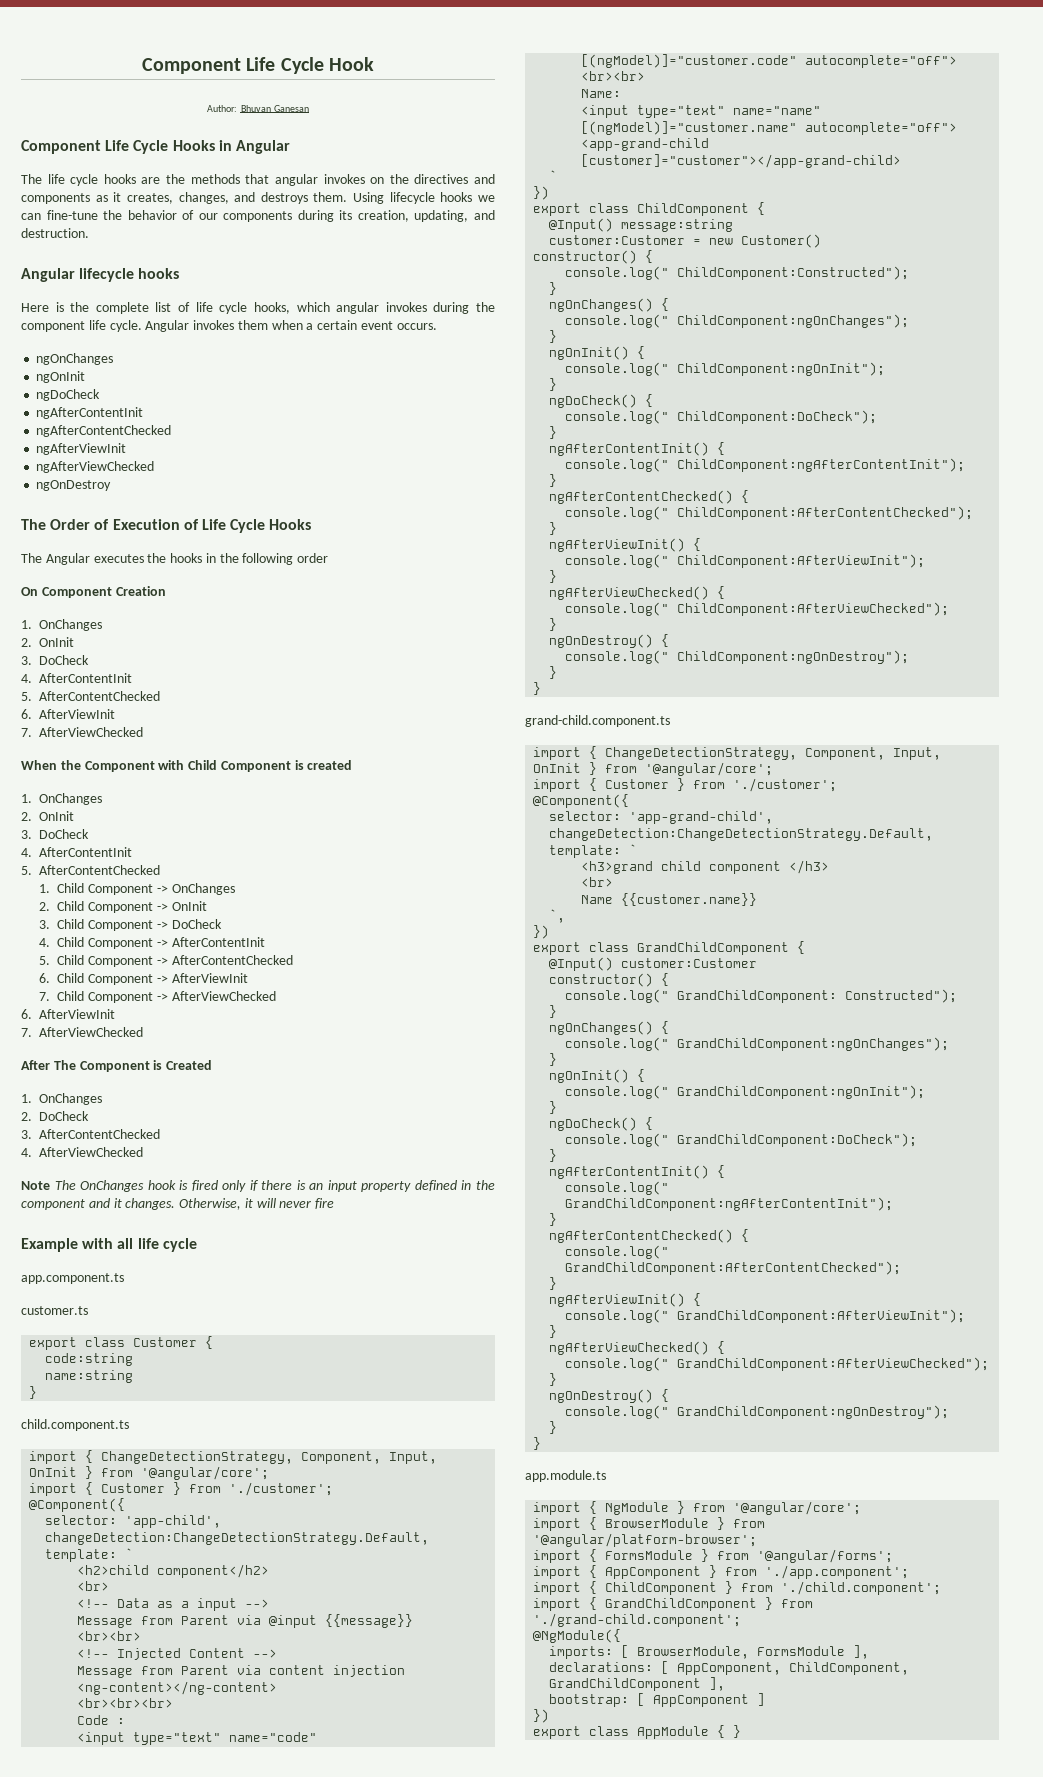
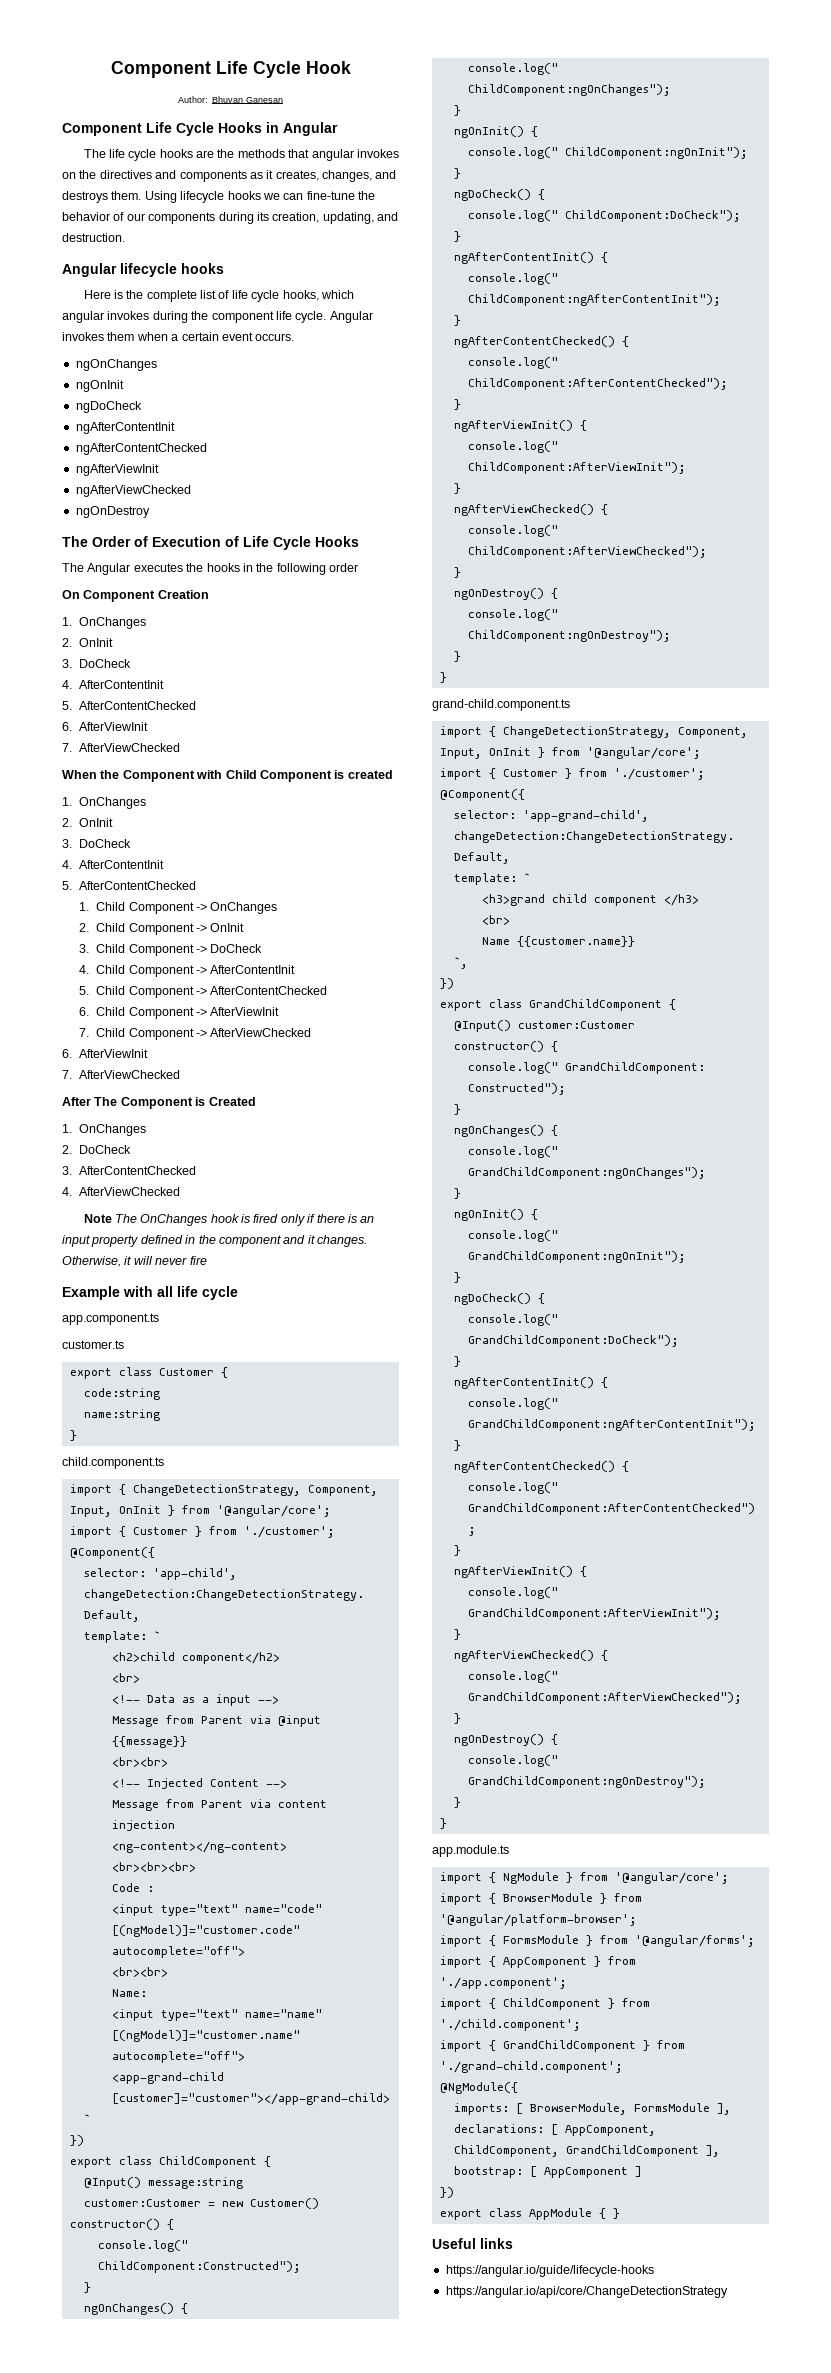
(742, 1731) none -> [432,2238,513,2249] [445,2265,654,2277] [445,2286,728,2298] // Useful links // https://angular.io/guide/lifecycle-hooks // https://angular.io/api/core/ChangeDetectionStrategy

